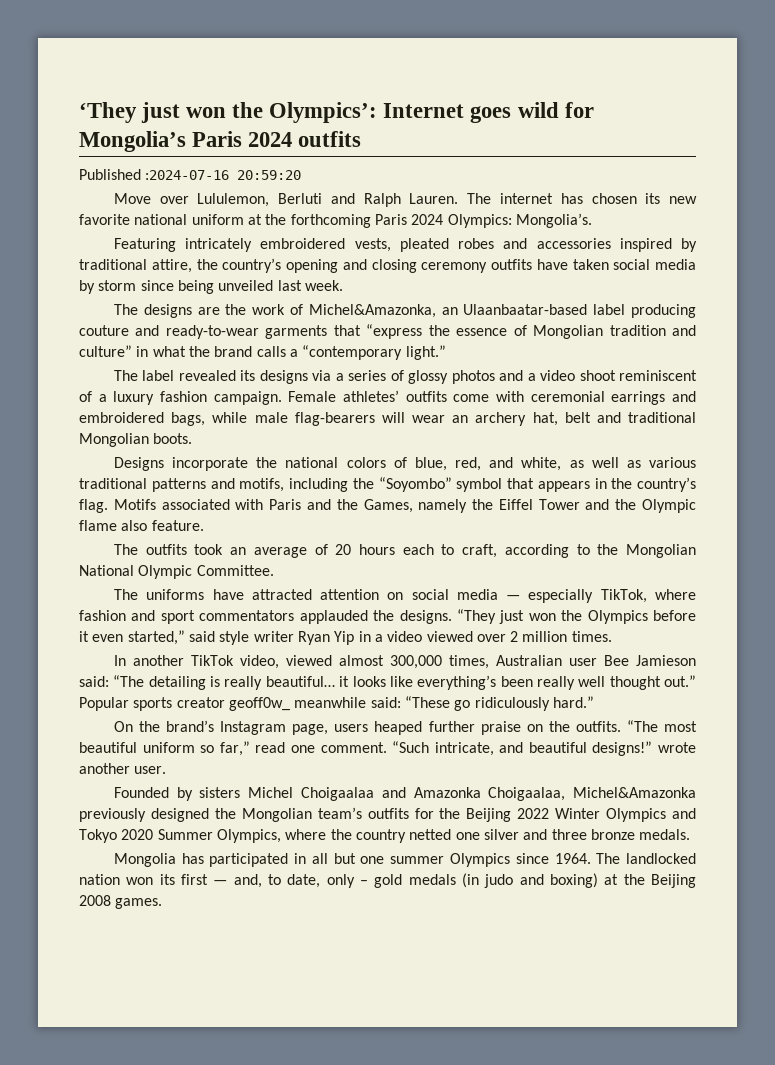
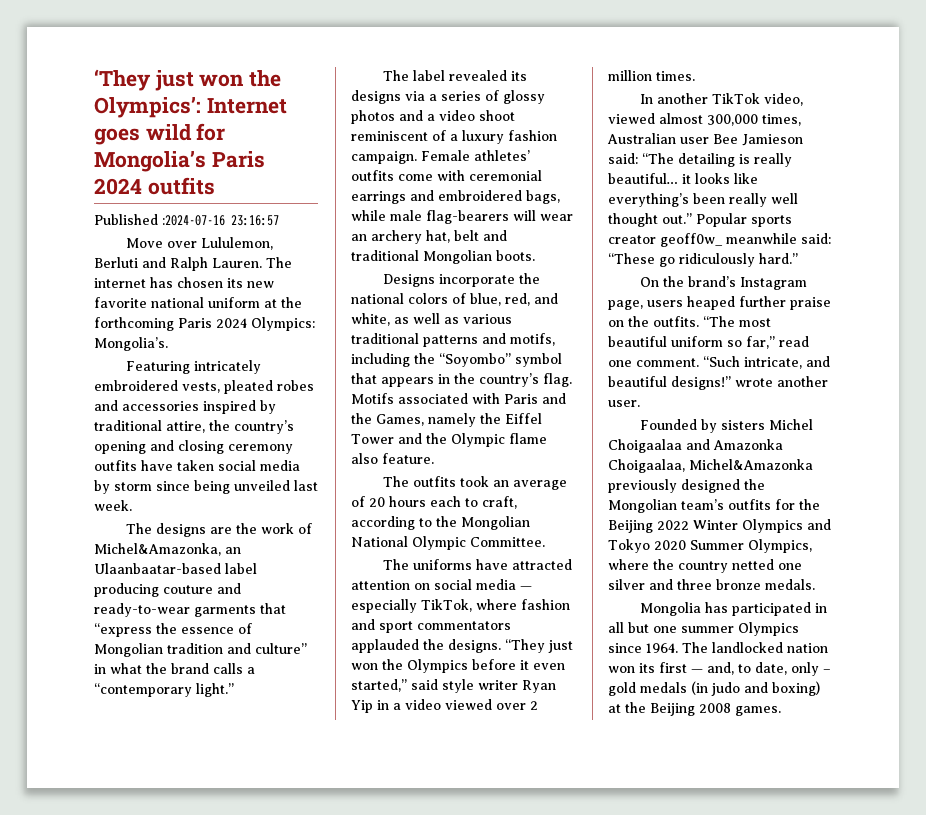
[237,170,302,180] 20:59:20 -> [231,215,279,226] 23:16:57

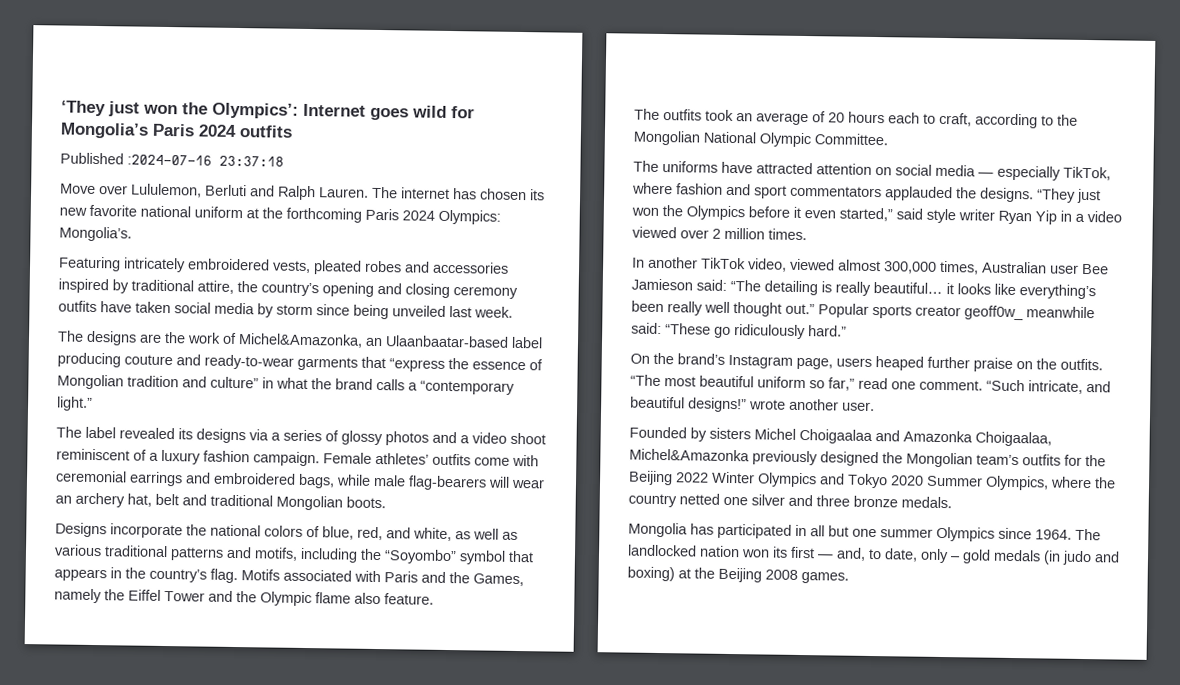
[231,215,279,226] 23:16:57 -> [219,155,284,167] 23:37:18

